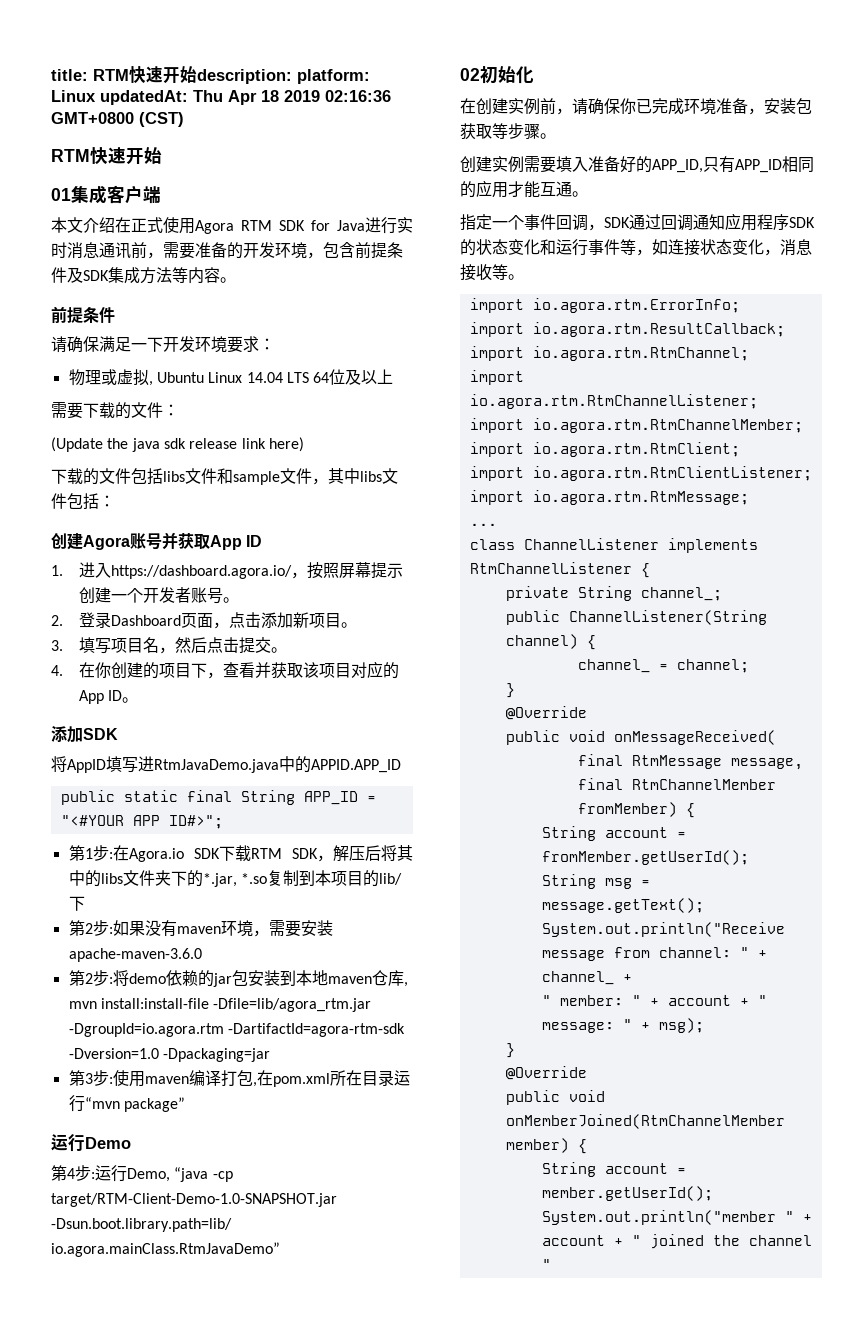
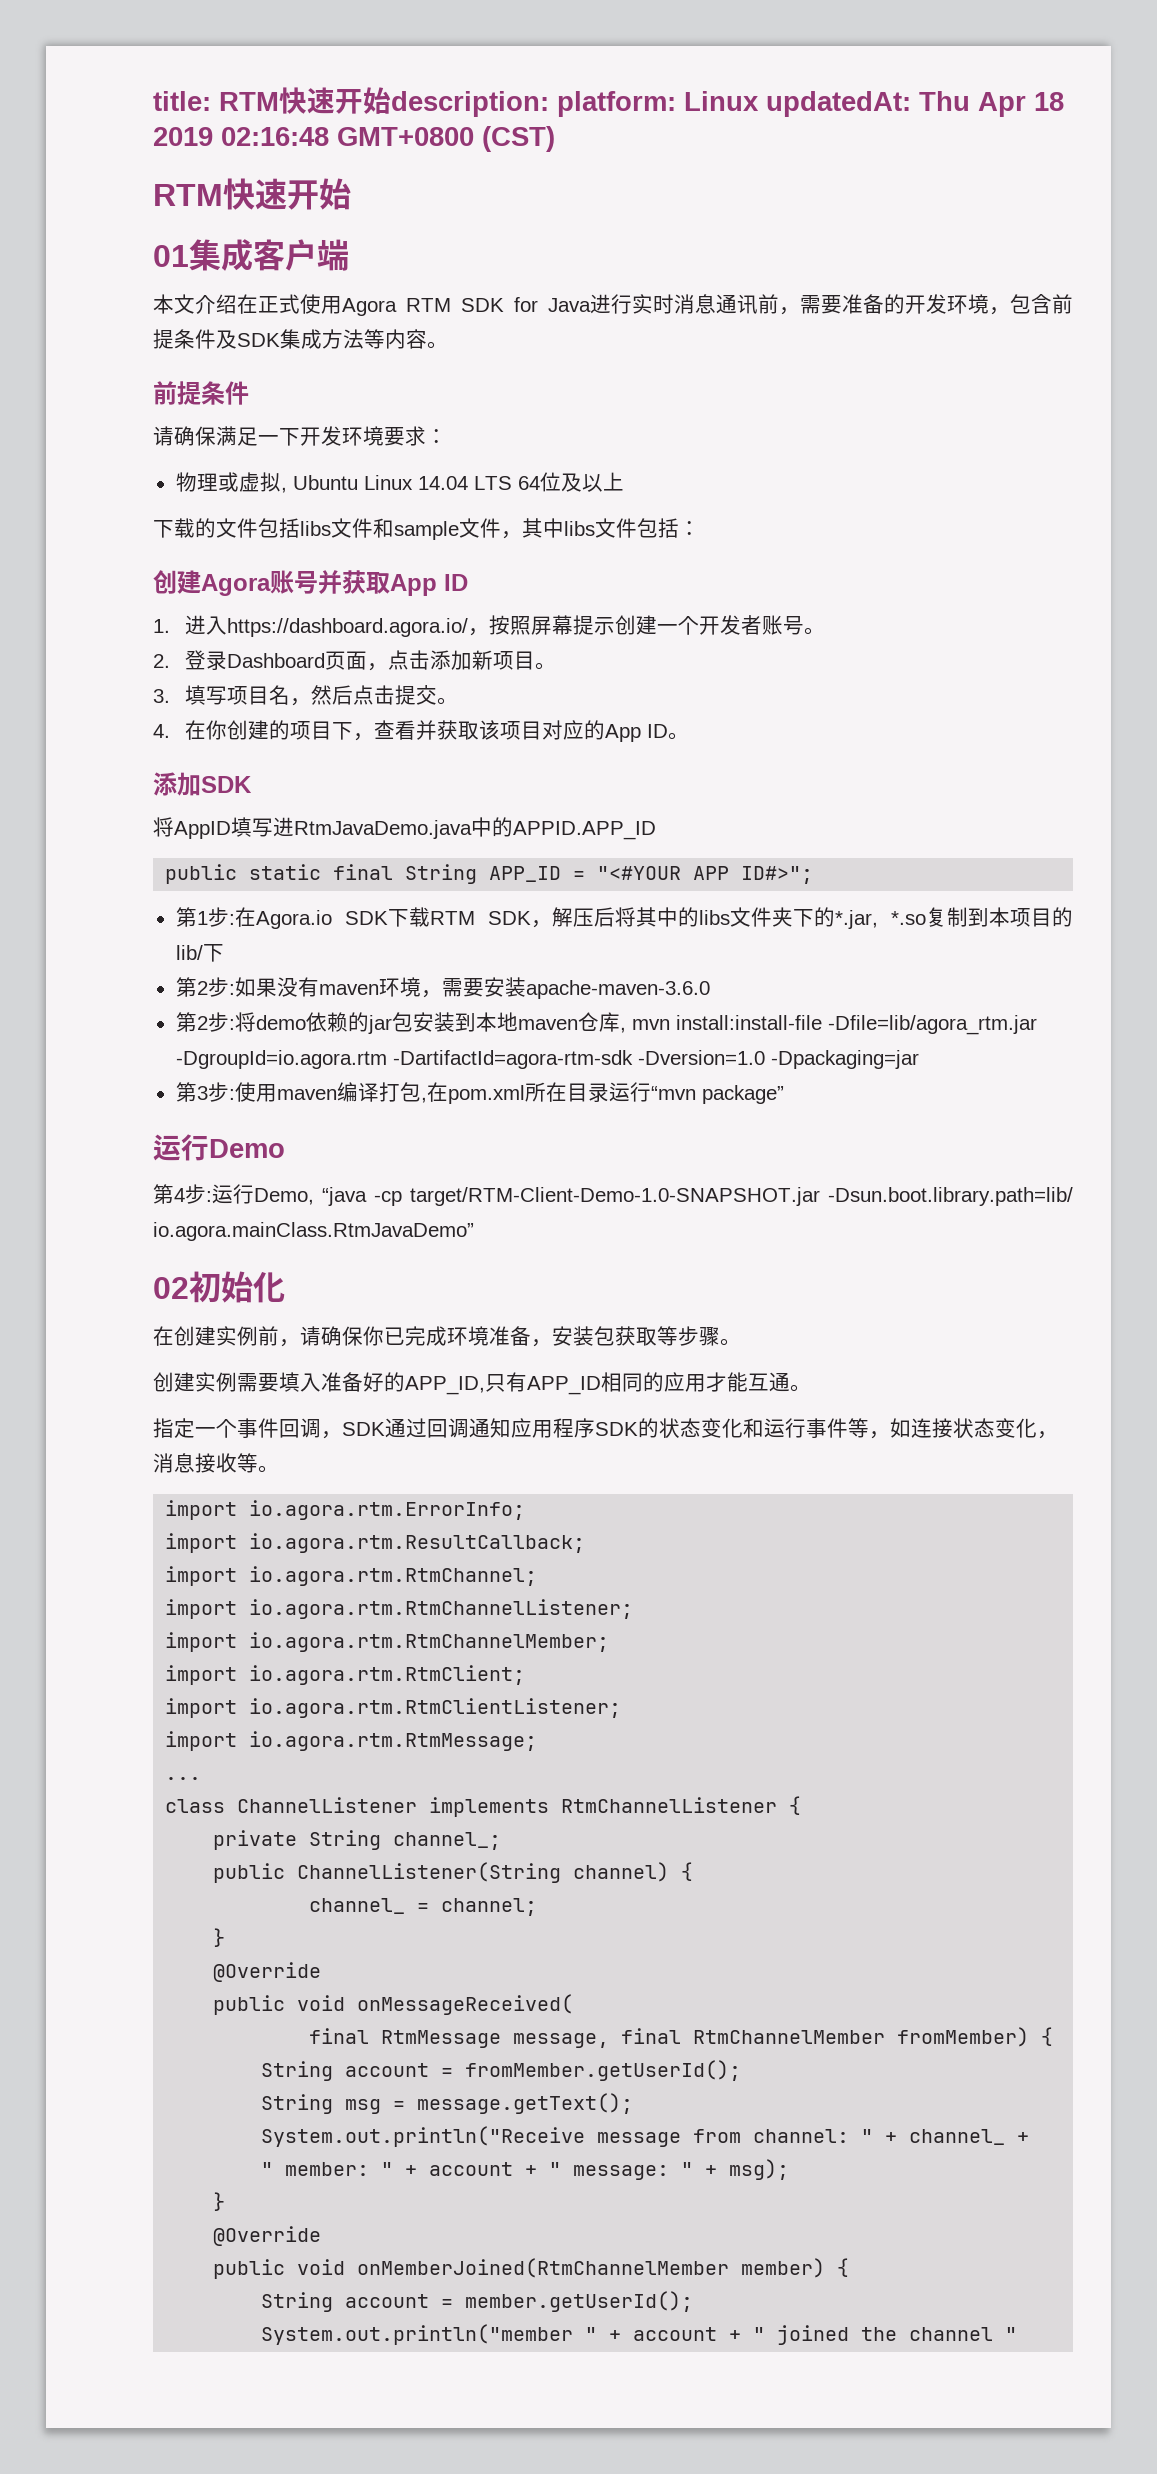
[325,90,391,102] 02:16:36 -> [221,127,329,146] 02:16:48
[51,402,179,419] [51,437,304,452] // 需要下载的文件： // (Update the java sdk release link here) -> (624, 481) none

